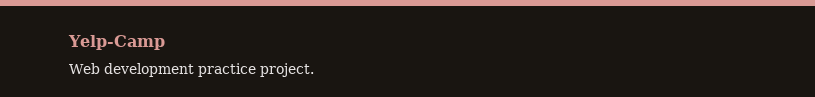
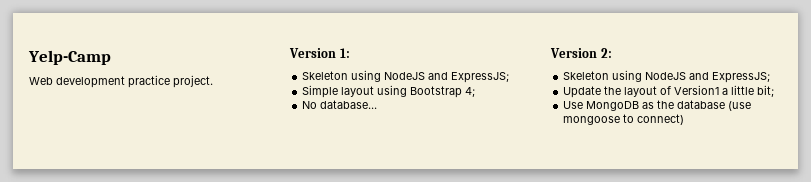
(314, 70) none -> [289,48,350,58] [302,70,510,83] [302,85,476,98] [302,100,378,109] [550,48,612,58] [563,70,771,83] [563,85,775,98] [563,100,752,111] [563,114,685,125] // Version 1: // Skeleton using NodeJS and ExpressJS; // Simple layout using Bootstrap 4; // No database... // Version 2: // Skeleton using NodeJS and ExpressJS; // Update the layout of Version1 a little bit; // Use MongoDB as the database (use mongoose to connect)

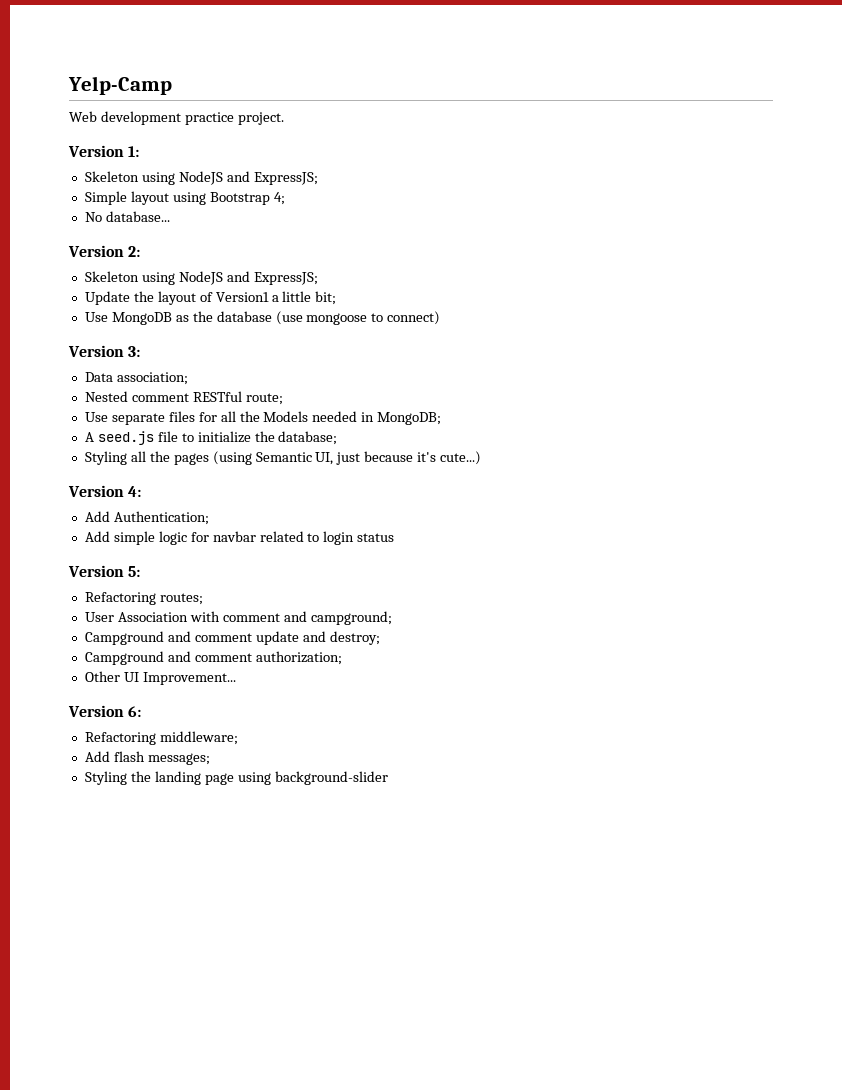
(685, 119) none -> [68,345,141,357] [84,372,188,385] [84,391,283,405] [84,411,442,425] [84,431,338,445] [84,451,482,465] [68,485,142,497] [84,511,209,525] [84,531,395,545] [68,565,141,577] [84,592,203,605] [84,611,392,625] [84,631,380,645] [84,651,342,665] [84,671,236,685] [68,705,142,717] [84,731,238,745] [84,751,210,765] [84,771,388,785] // Version 3: // Data association; // Nested comment RESTful route; // Use separate files for all the Models needed in MongoDB; // A seed.js file to initialize the database; // Styling all the pages (using Semantic UI, just because it's cute...) // Version 4: // Add Authentication; // Add simple logic for navbar related to login status // Version 5: // Refactoring routes; // User Association with comment and campground; // Campground and comment update and destroy; // Campground and comment authorization; // Other UI Improvement... // Version 6: // Refactoring middleware; // Add flash messages; // Styling the landing page using background-slider

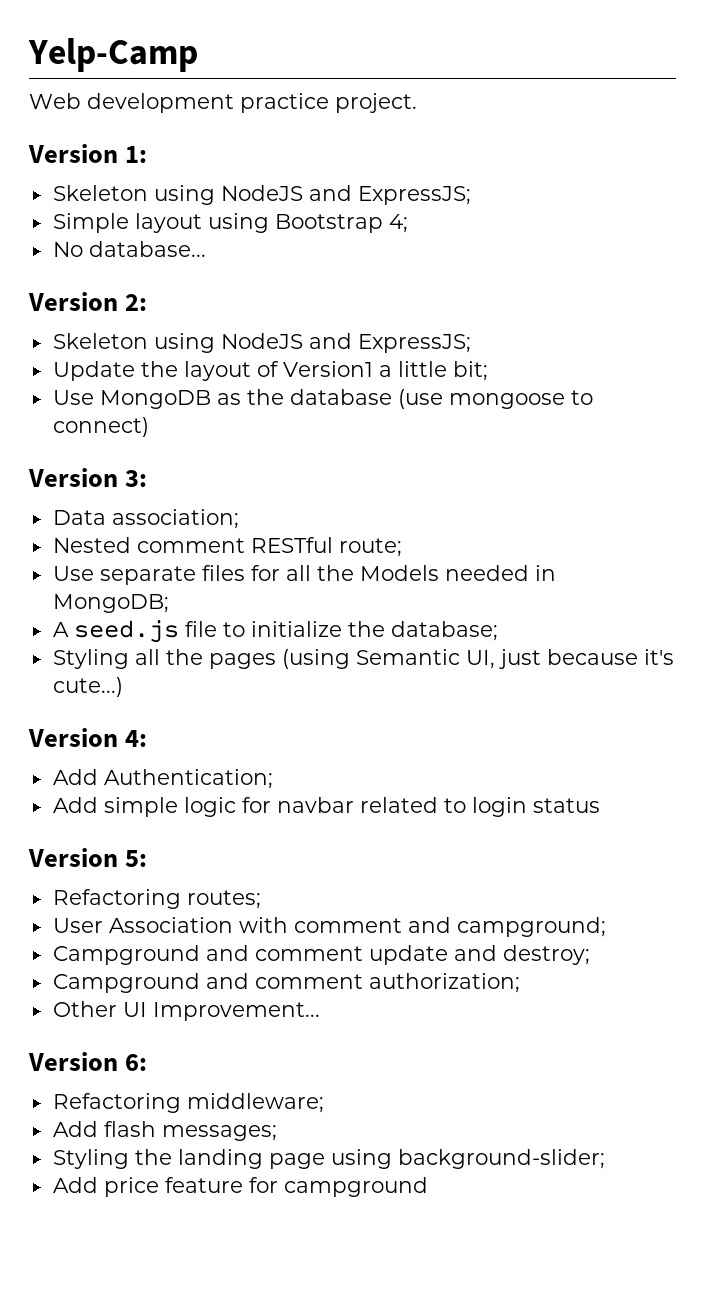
[274,771,388,785] background-slider -> [397,1149,605,1169] [52,1177,428,1197] background-slider; // Add price feature for campground

